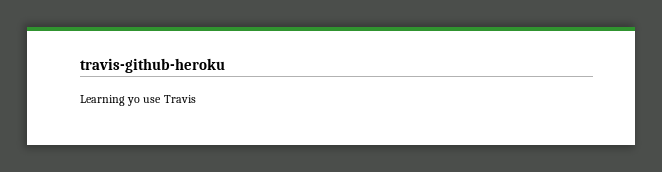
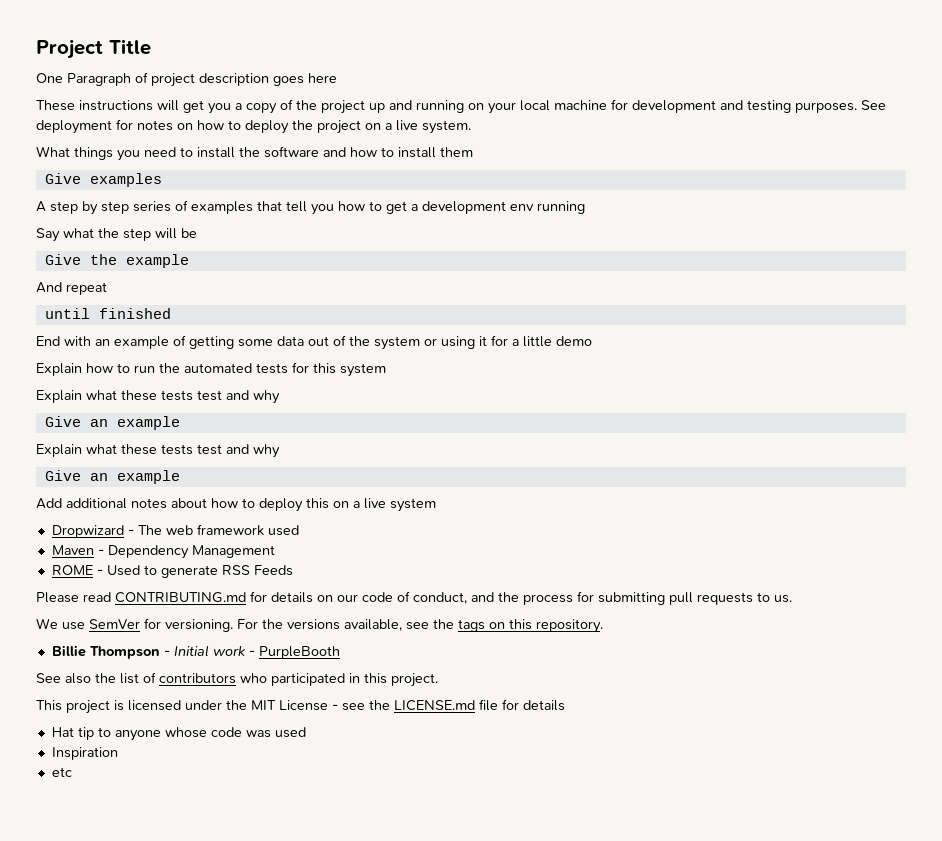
[80,58,225,73] [80,95,196,106] travis-github-heroku // Learning yo use Travis -> [36,39,151,59] [36,72,337,87] [36,99,886,114] [36,119,471,134] [36,146,473,161] [44,173,162,187] [36,200,585,215] [36,228,197,242] [44,254,189,268] [36,282,107,295] [44,308,171,319] [36,335,592,350] [36,362,386,377] [36,390,280,404] [44,416,180,430] [36,444,280,458] [44,470,180,484] [36,498,436,512] [51,524,299,538] [51,545,275,559] [51,565,293,578] [36,591,792,605] [36,618,603,633] [51,645,340,659] [36,672,438,687] [36,699,565,714] [51,727,306,741] [51,747,118,760] [51,767,72,777] Project Title // One Paragraph of project description goes here // These instructions will get you a copy of the project up and running on your local machine for development and testing purposes. See deployment for notes on how to deploy the project on a live system. // What things you need to install the software and how to install them // Give examples // A step by step series of examples that tell you how to get a development env running // Say what the step will be // Give the example // And repeat // until finished // End with an example of getting some data out of the system or using it for a little demo // Explain how to run the automated tests for this system // Explain what these tests test and why // Give an example // Explain what these tests test and why // Give an example // Add additional notes about how to deploy this on a live system // Dropwizard - The web framework used // Maven - Dependency Management // ROME - Used to generate RSS Feeds // Please read CONTRIBUTING.md for details on our code of conduct, and the process for submitting pull requests to us. // We use SemVer for versioning. For the versions available, see the tags on this repository. // Billie Thompson - Initial work - PurpleBooth // See also the list of contributors who participated in this project. // This project is licensed under the MIT License - see the LICENSE.md file for details // Hat tip to anyone whose code was used // Inspiration // etc

